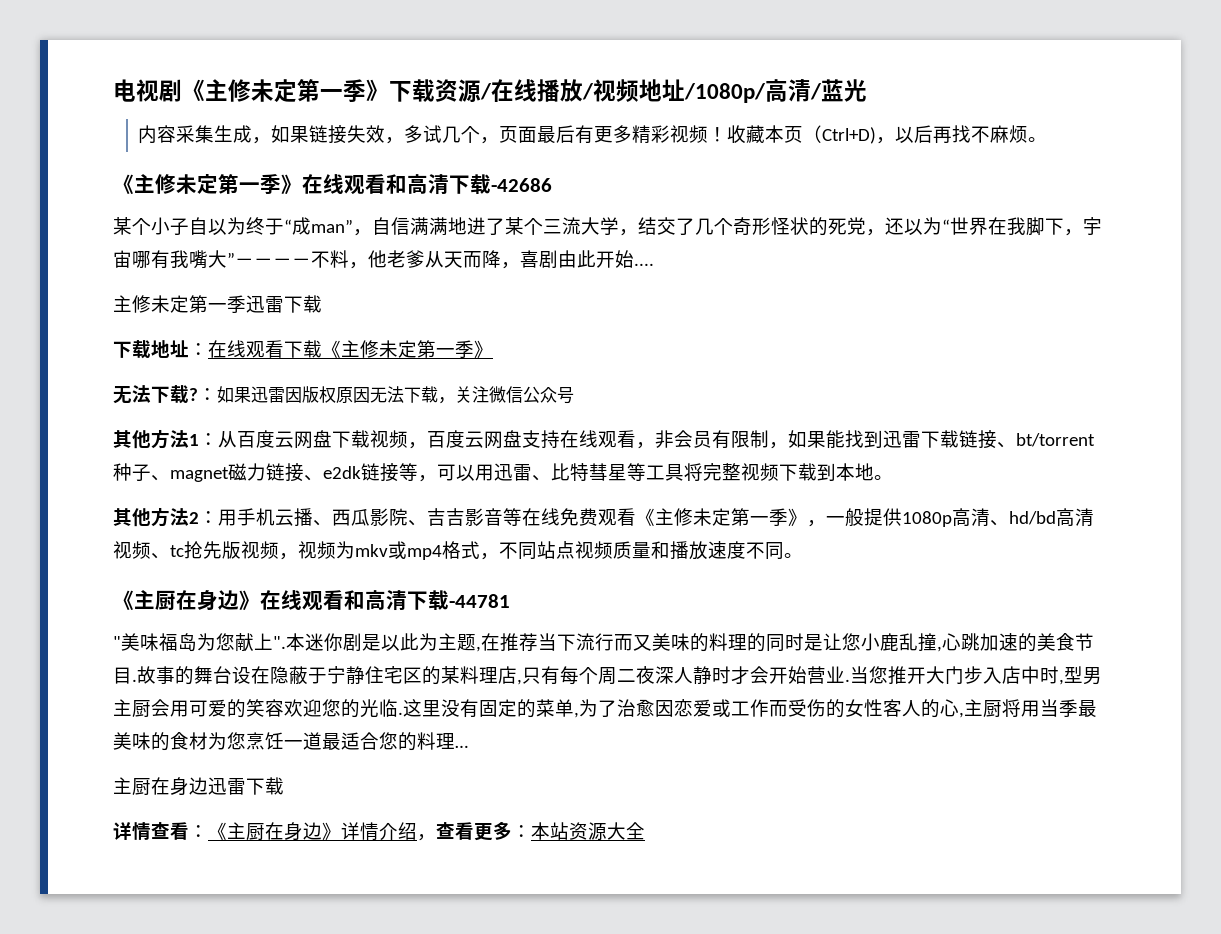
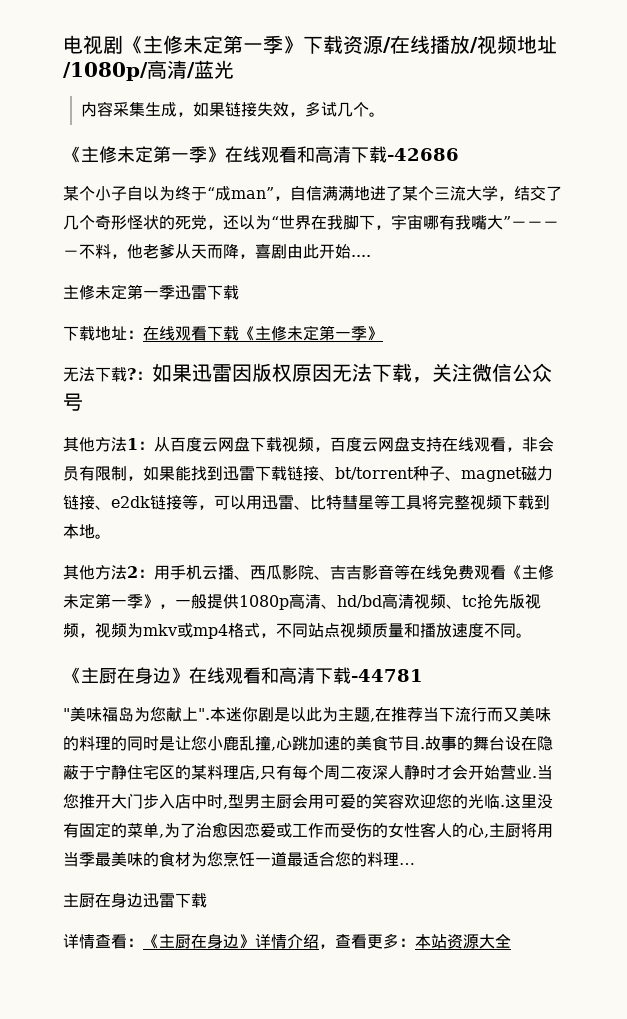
[480,125,1029,144] ，页面最后有更多精彩视频！收藏本页（Ctrl+D)，以后再找不麻烦 -> (369, 109) none

